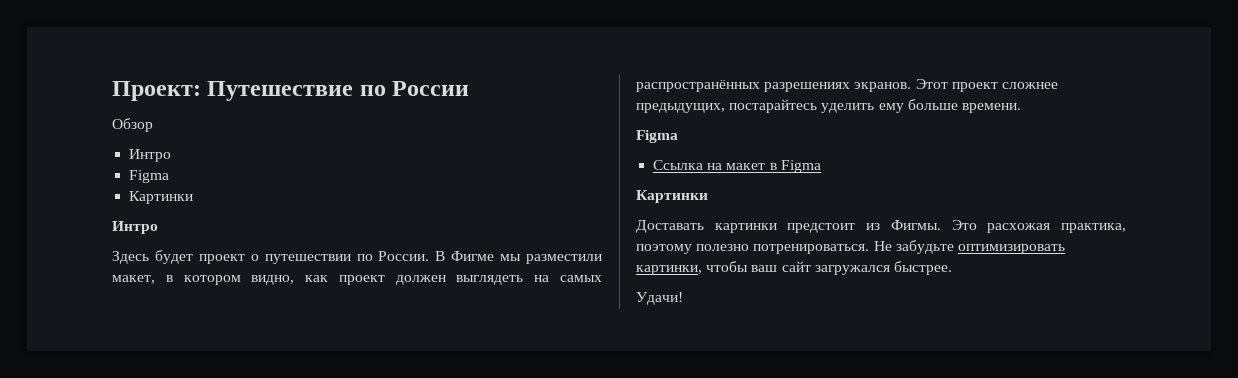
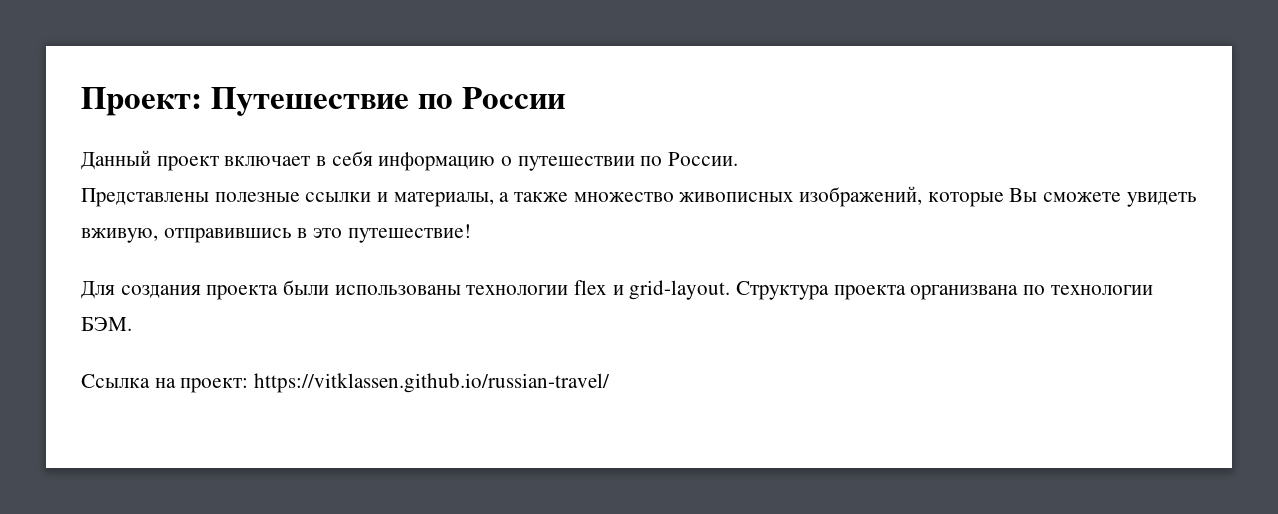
[112,118,153,132] [129,149,172,162] [129,170,170,183] [129,191,194,204] [112,221,158,234] [112,250,602,264] [112,275,602,285] [636,79,1058,92] [636,99,1021,113] [636,130,678,143] [653,160,821,173] [636,190,708,203] [636,220,1126,233] [636,240,1065,254] [636,261,952,275] [636,292,683,305] Обзор // Интро // Figma // Картинки // Интро // Здесь будет проект о путешествии по России. В Фигме мы разместили макет, в котором видно, как проект должен выглядеть на самых распространённых разрешениях экранов. Этот проект сложнее предыдущих, постарайтесь уделить ему больше времени. // Figma // Ссылка на макет в Figma // Картинки // Доставать картинки предстоит из Фигмы. Это расхожая практика, поэтому полезно потренироваться. Не забудьте оптимизировать картинки, чтобы ваш сайт загружался быстрее. // Удачи! -> [81,150,739,171] [81,186,1197,207] [81,224,471,243] [81,280,1153,300] [81,317,132,331] [81,373,611,393] Данный проект включает в себя информацию о путешествии по России. // Представлены полезные ссылки и материалы, а также множество живописных изображений, которые Вы сможете увидеть вживую, отправившись в это путешествие! // Для создания проекта были использованы технологии flex и grid-layout. Структура проекта организвана по технологии БЭМ. // Ссылка на проект: https://vitklassen.github.io/russian-travel/

